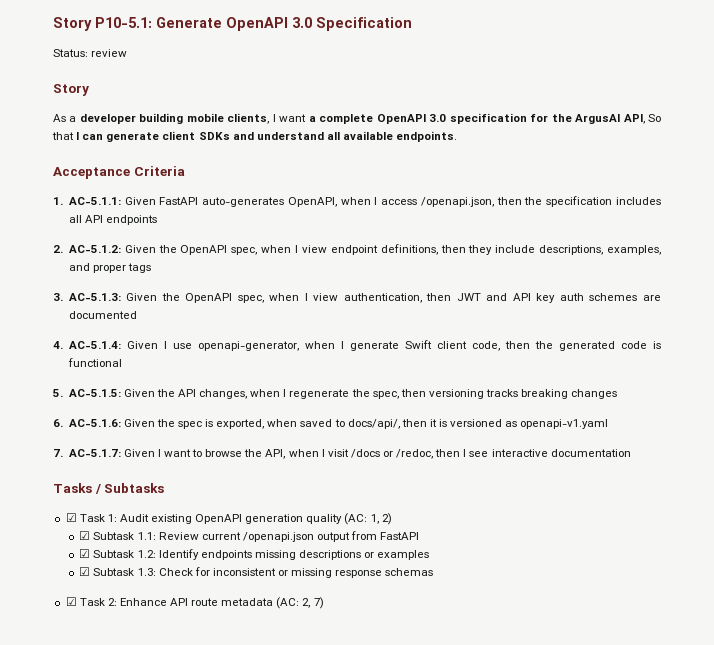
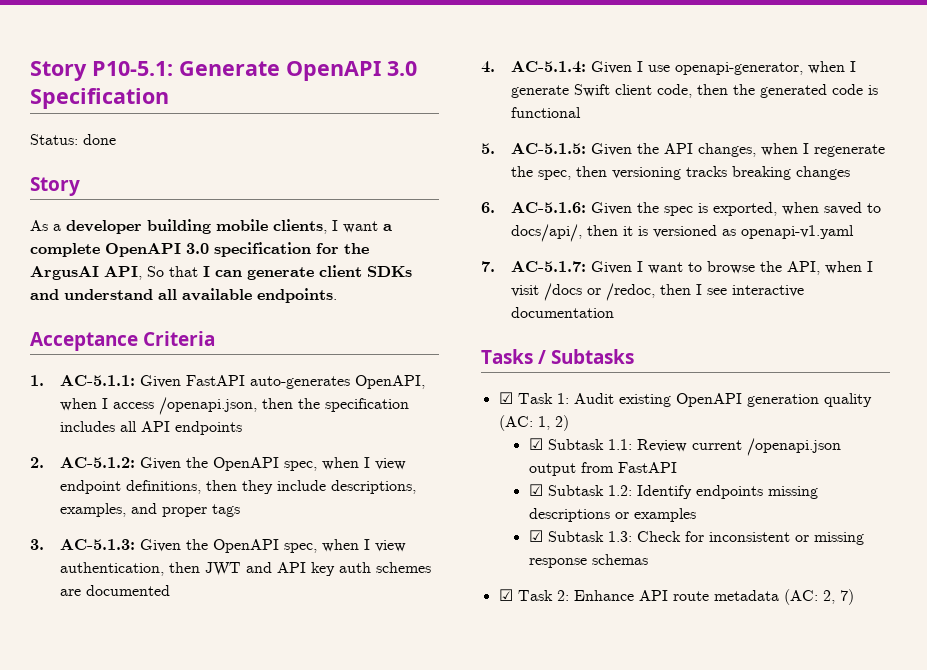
[91,49,128,57] review -> [83,134,116,145] done

